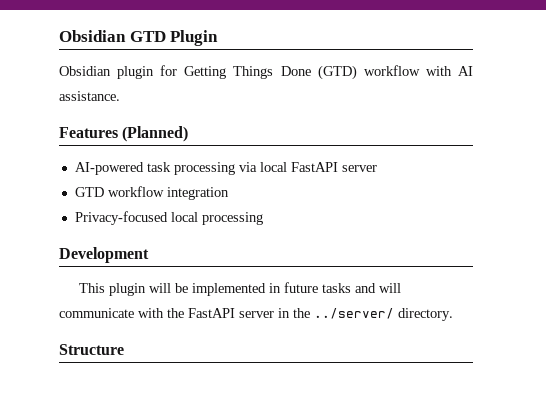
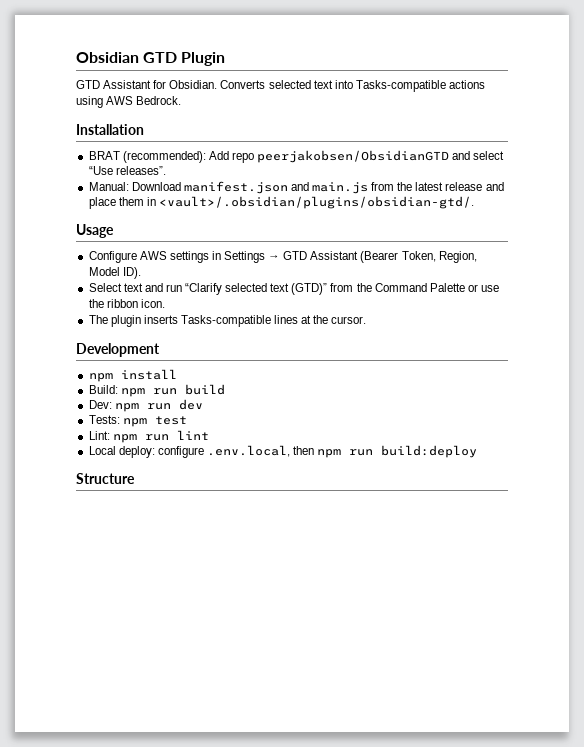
[59,65,473,80] [59,91,120,101] [59,126,189,142] [74,162,377,175] [74,186,229,200] [74,211,263,225] [59,247,149,263] [78,282,401,296] [59,308,453,321] Obsidian plugin for Getting Things Done (GTD) workflow with AI assistance. // Features (Planned) // AI-powered task processing via local FastAPI server // GTD workflow integration // Privacy-focused local processing // Development // This plugin will be implemented in future tasks and will communicate with the FastAPI server in the ../server/ directory. -> [76,80,485,92] [76,96,182,108] [76,124,144,135] [88,150,505,163] [88,166,166,175] [88,181,504,194] [88,196,474,209] [76,224,114,238] [88,251,477,263] [88,267,141,279] [88,283,500,295] [88,299,165,308] [88,315,367,327] [76,343,160,357] [88,369,177,382] [88,384,225,397] [88,399,203,412] [88,415,187,427] [88,430,209,443] [88,445,478,458] GTD Assistant for Obsidian. Converts selected text into Tasks‑compatible actions using AWS Bedrock. // Installation // BRAT (recommended): Add repo peerjakobsen/ObsidianGTD and select “Use releases”. // Manual: Download manifest.json and main.js from the latest release and place them in <vault>/.obsidian/plugins/obsidian-gtd/. // Usage // Configure AWS settings in Settings → GTD Assistant (Bearer Token, Region, Model ID). // Select text and run “Clarify selected text (GTD)” from the Command Palette or use the ribbon icon. // The plugin inserts Tasks‑compatible lines at the cursor. // Development // npm install // Build: npm run build // Dev: npm run dev // Tests: npm test // Lint: npm run lint // Local deploy: configure .env.local, then npm run build:deploy

